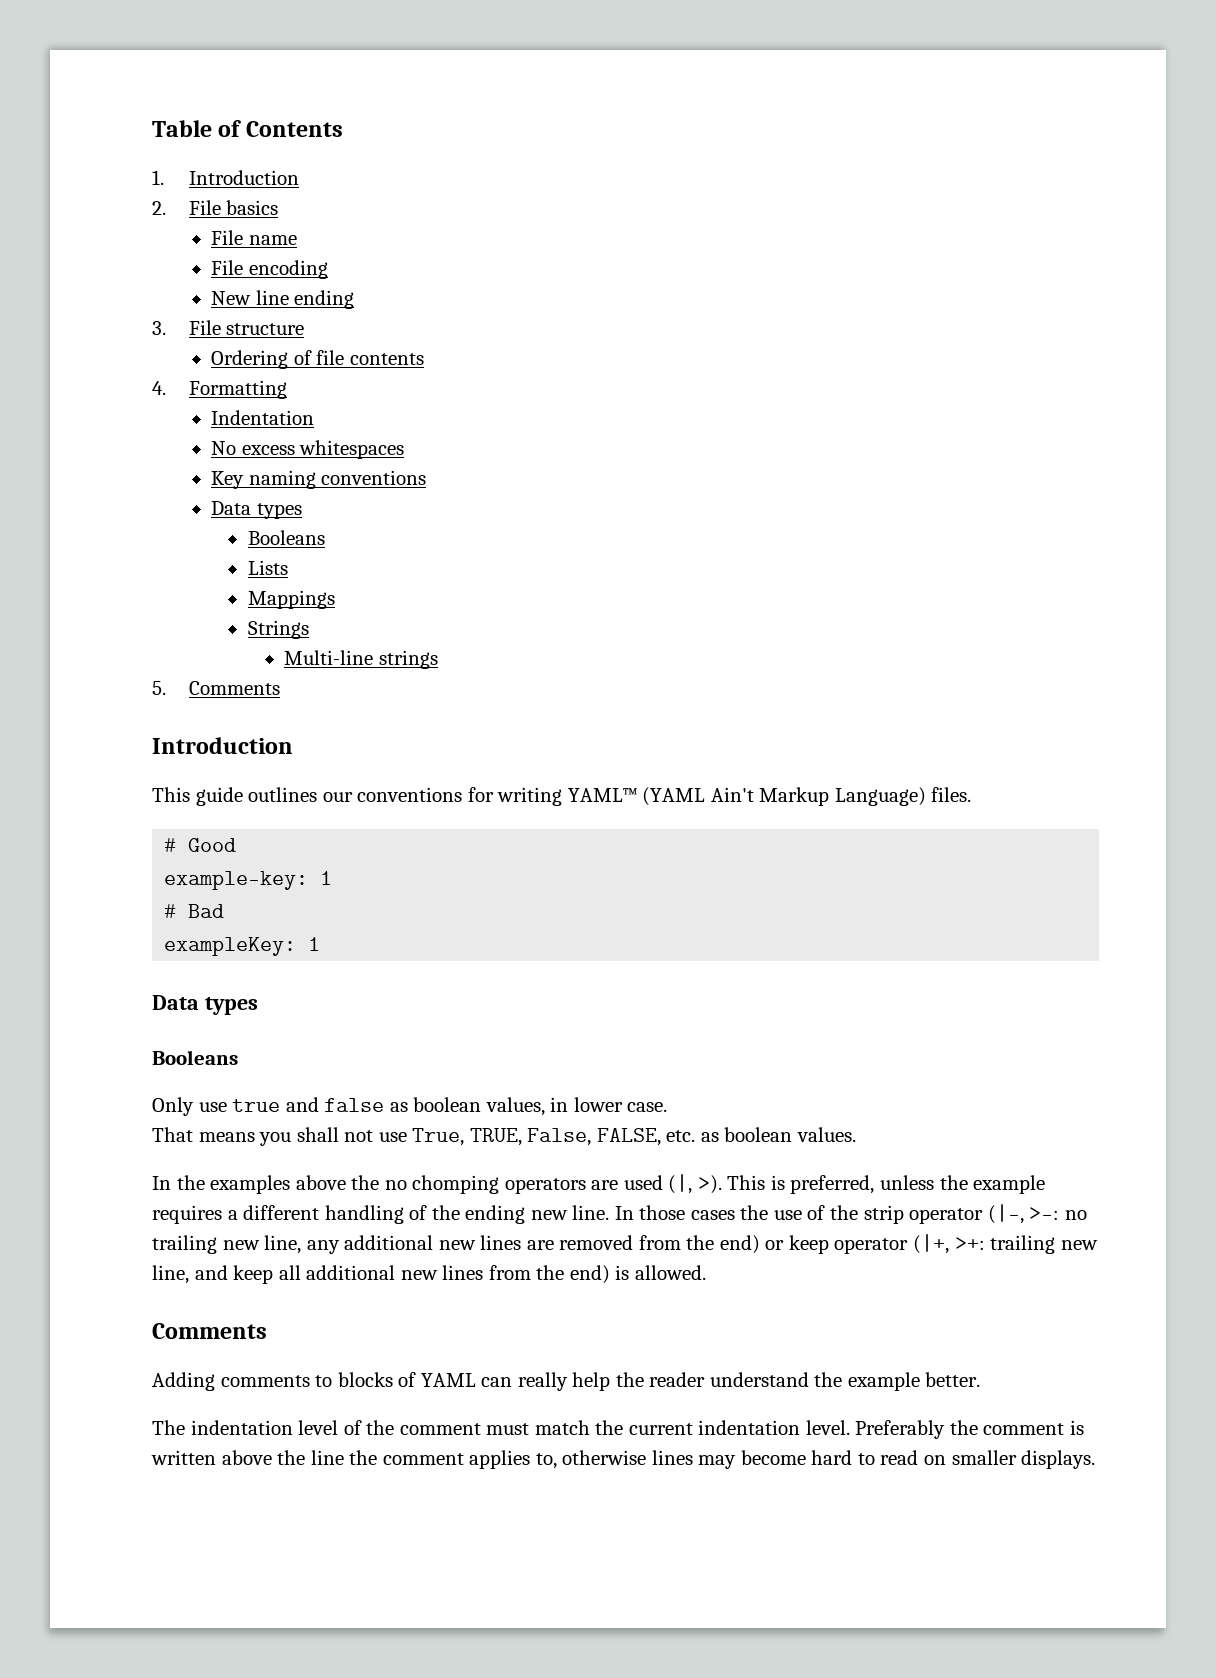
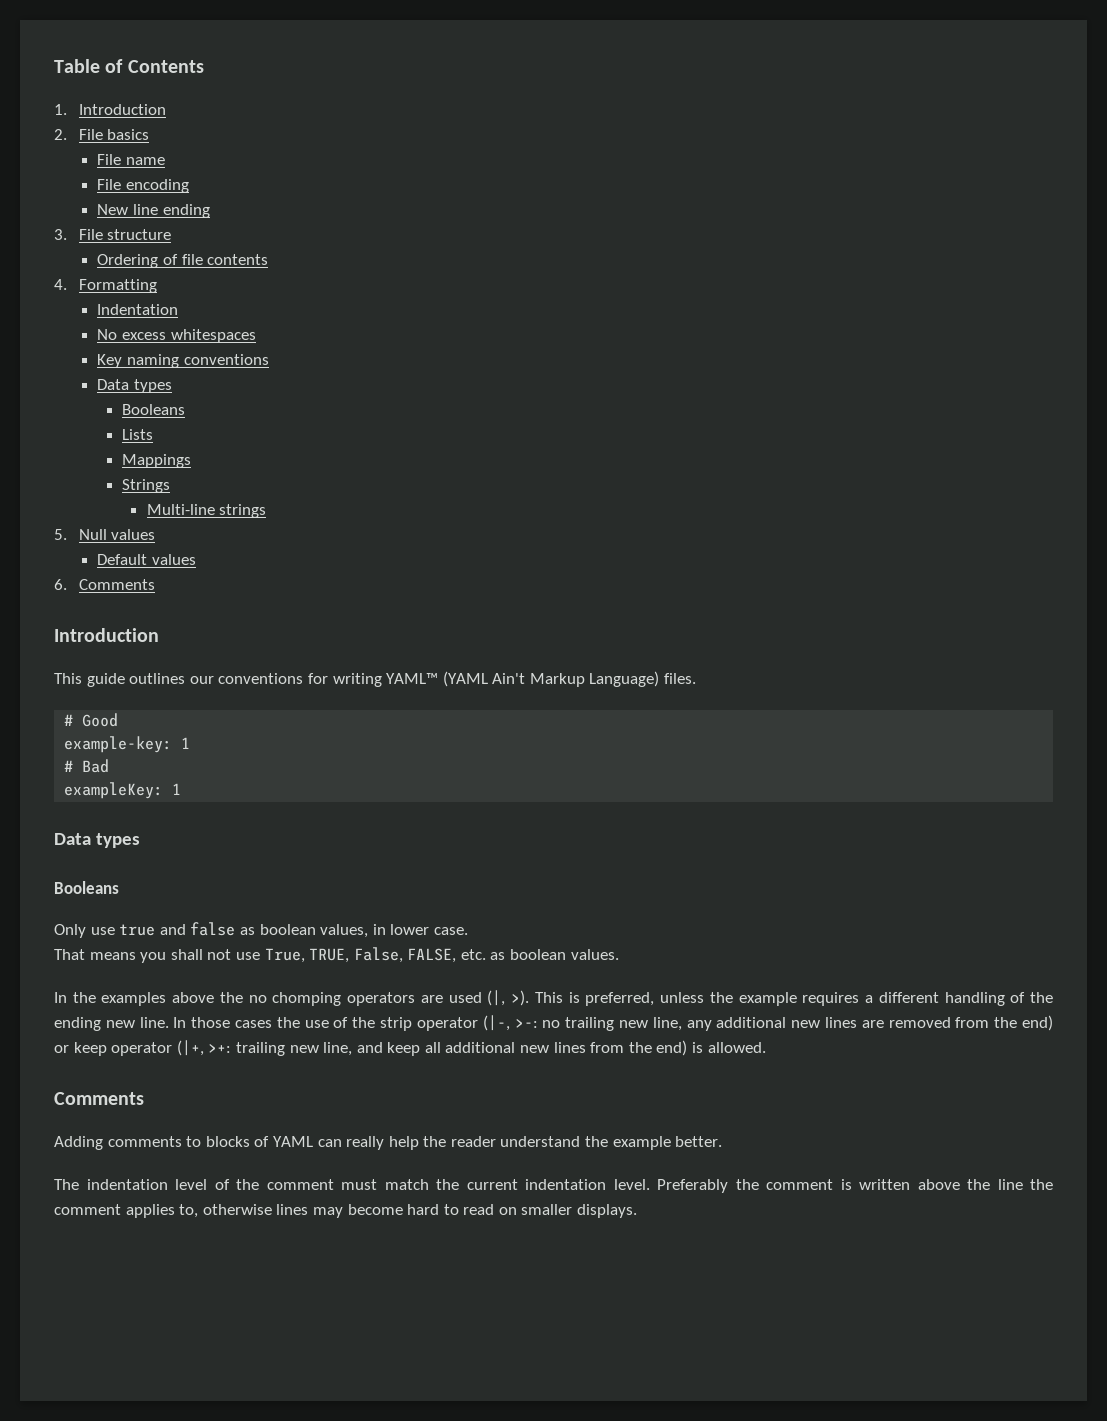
(166, 688) none -> [78,529,156,540] [97,554,196,565] [54,579,67,590] Null values // Default values // 6.

